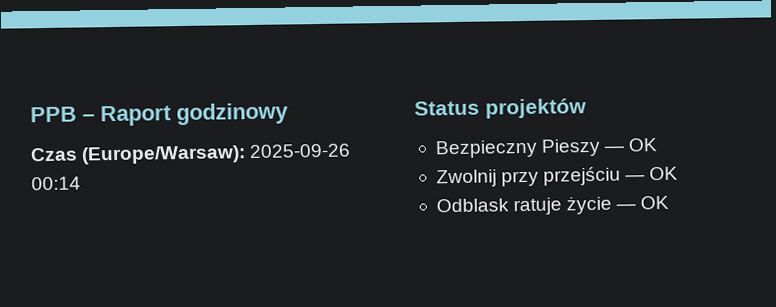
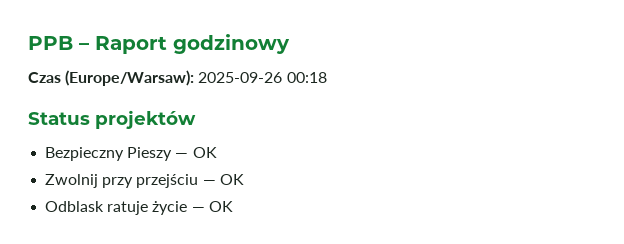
[31,176,81,191] 00:14 -> [286,72,327,83] 00:18

